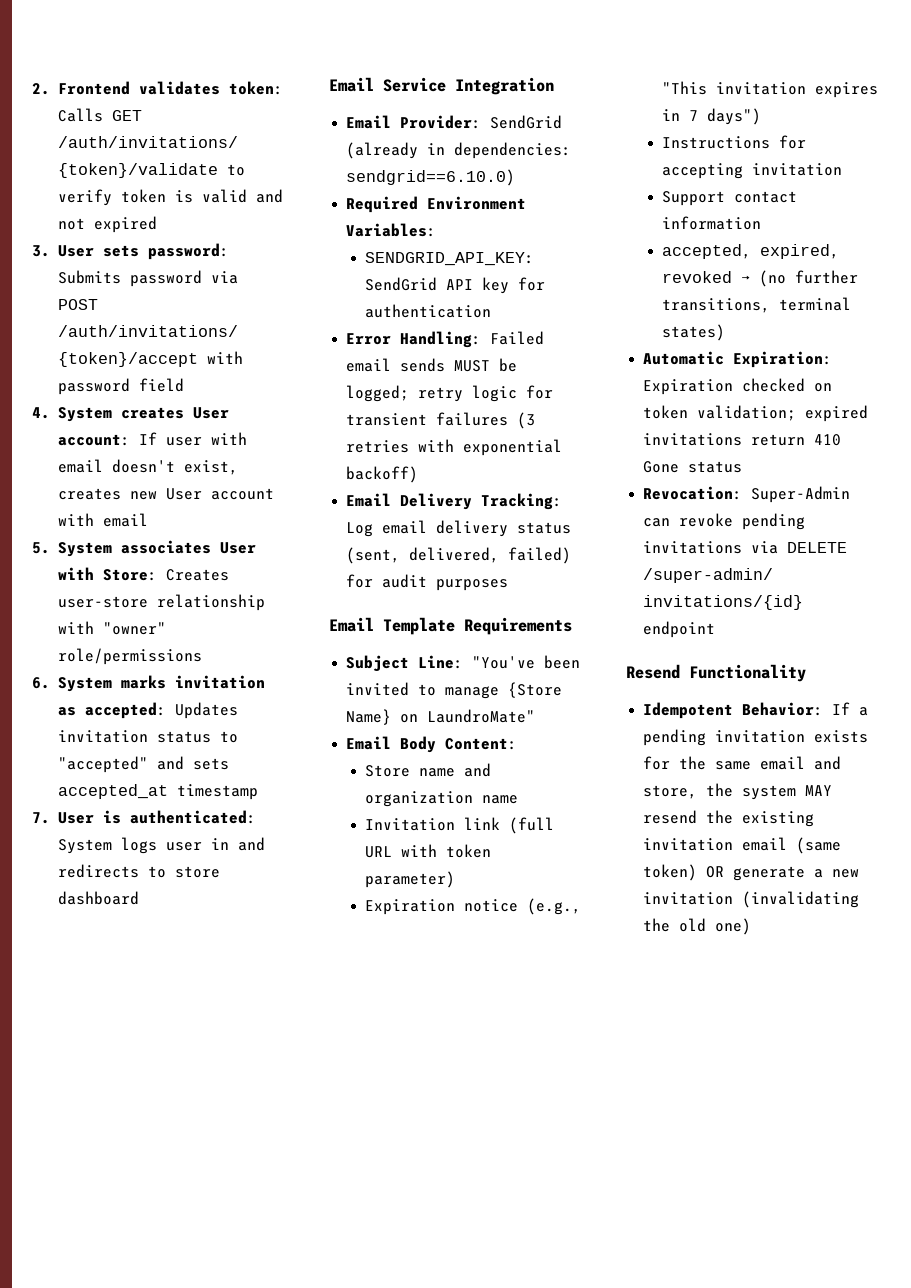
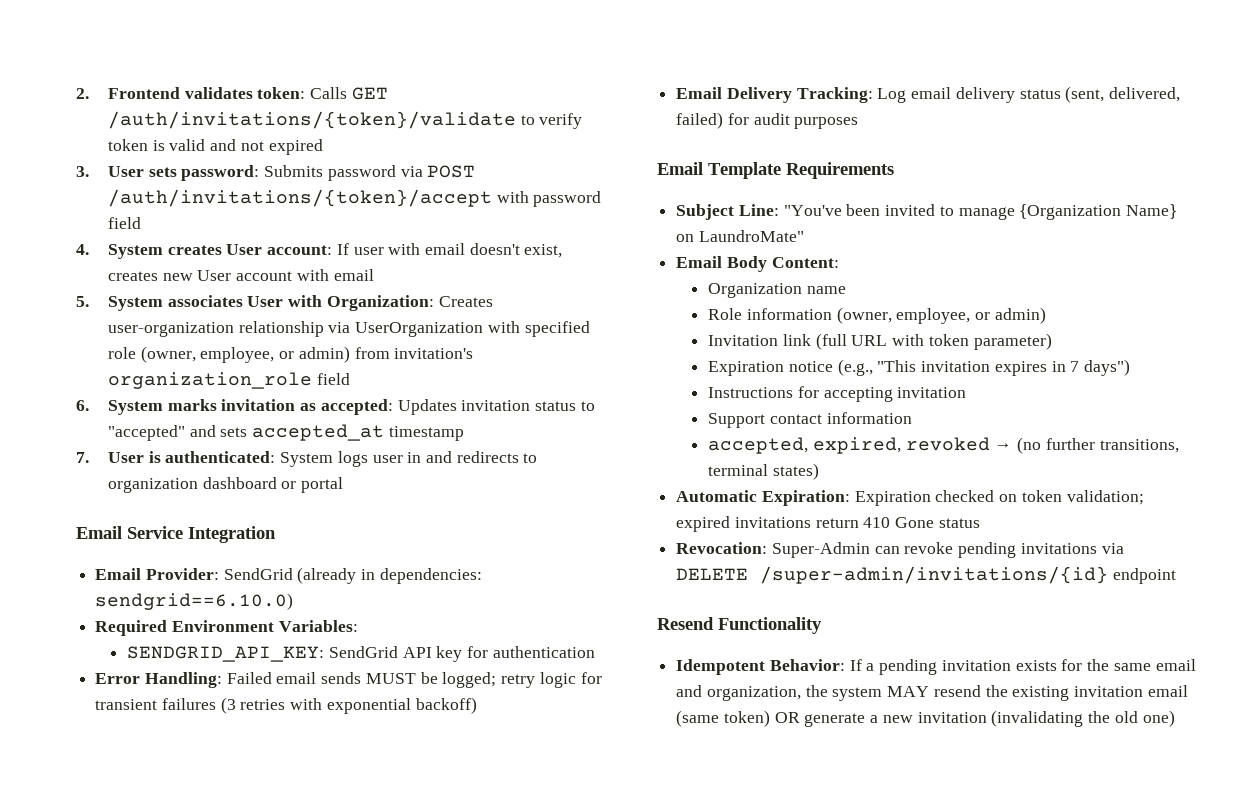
[102,569,229,581] [57,594,265,611] [57,621,166,635] [57,648,202,665] Store: Creates user-store relationship with "owner" role/permissions -> [326,295,493,311] [107,321,590,337] [107,346,474,363] [107,372,350,389] Organization: Creates user-organization relationship via UserOrganization with specified role (owner, employee, or admin) from invitation's organization_role field
[174,866,220,878] store -> [107,478,198,493] organization
(139, 898) none -> [281,477,344,493] or portal
[508,682,563,698] {Store -> [1019,204,1122,220] {Organization
[364,763,491,777] [364,791,518,807] Store name and organization name -> [708,283,846,298] [708,307,1046,324] Organization name // Role information (owner, employee, or admin)
[643,785,698,799] store, -> [706,686,801,701] organization,

